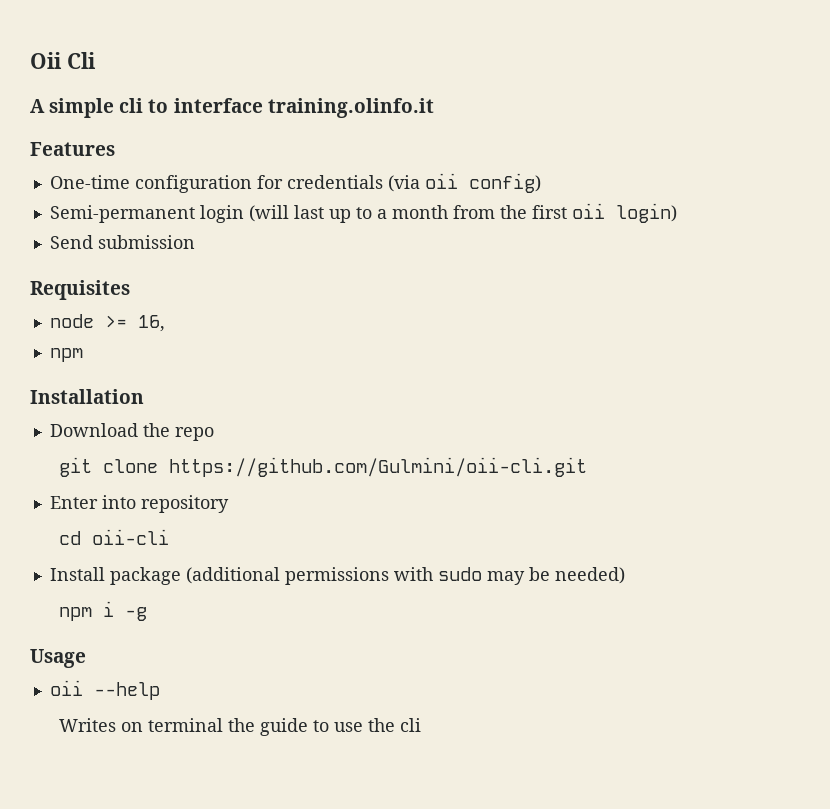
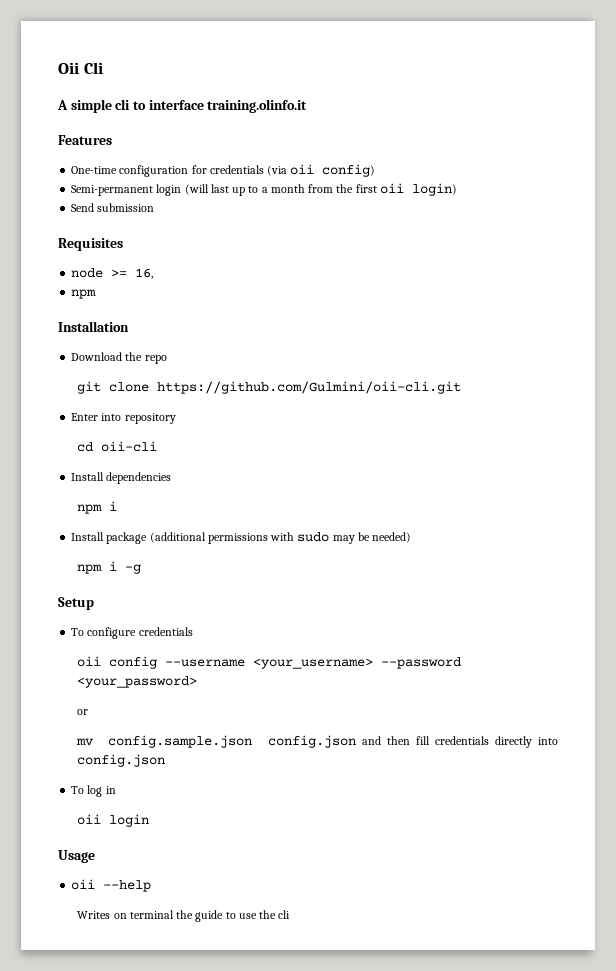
(170, 537) none -> [71,472,172,484] [77,501,118,514] // Install dependencies // npm i
(148, 614) none -> [58,597,94,610] [71,627,193,639] [77,656,462,669] [77,676,198,688] [77,709,89,715] [76,735,559,748] [77,754,166,767] [71,785,116,797] [77,814,150,827] // Setup // To configure credentials // oii config --username <your_username> --password <your_password> // or // mv config.sample.json config.json and then fill credentials directly into config.json // To log in // oii login

